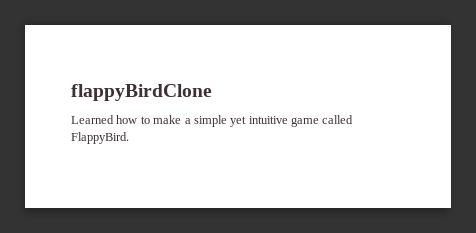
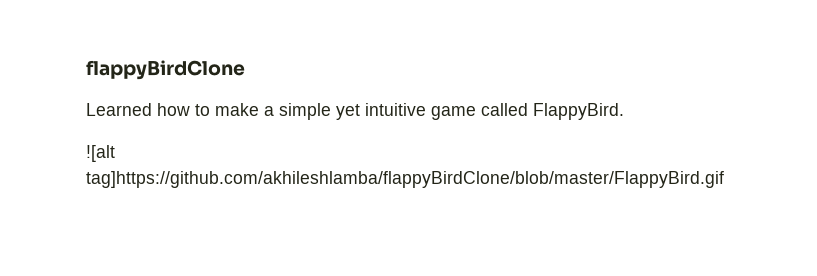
(129, 138) none -> [86,145,115,162] [86,171,724,188] // ![alt tag]https://github.com/akhileshlamba/flappyBirdClone/blob/master/FlappyBird.gif

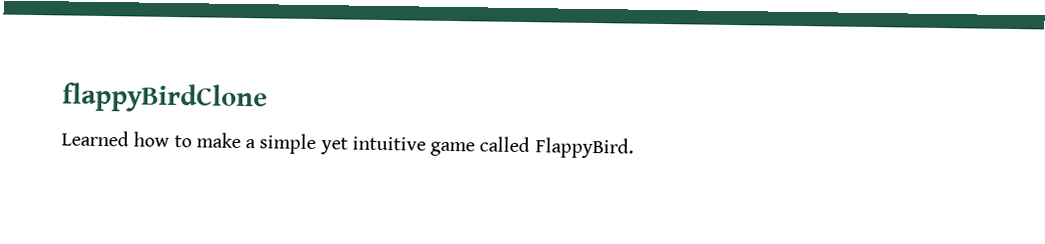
[86,145,115,162] [86,171,724,188] // ![alt tag]https://github.com/akhileshlamba/flappyBirdClone/blob/master/FlappyBird.gif -> (634, 148) none

